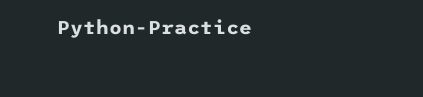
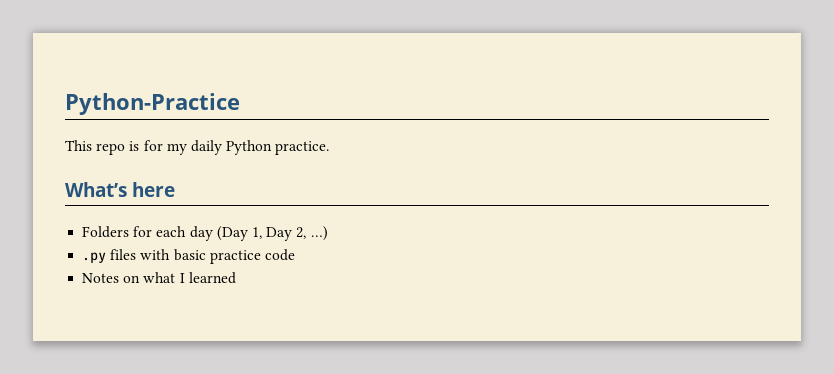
(252, 28) none -> [65,140,330,155] [65,182,176,197] [82,226,328,241] [82,249,295,264] [82,272,236,284] // This repo is for my daily Python practice. // What’s here // Folders for each day (Day 1, Day 2, …) // .py files with basic practice code // Notes on what I learned

